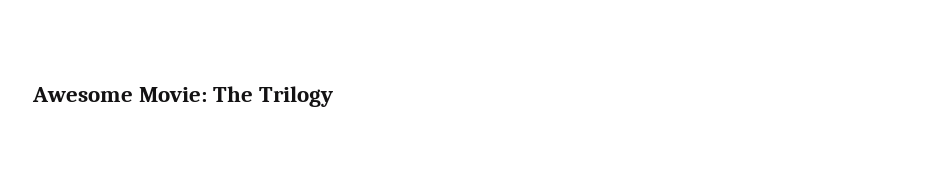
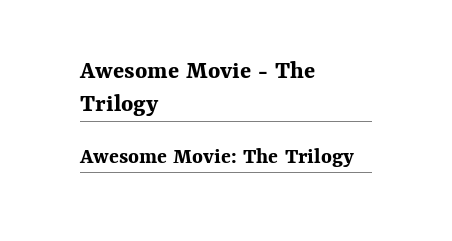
[32,87,133,102] Awesome -> [79,61,316,78] [80,94,159,116] [79,150,167,163] Awesome Movie - The Trilogy // Awesome

